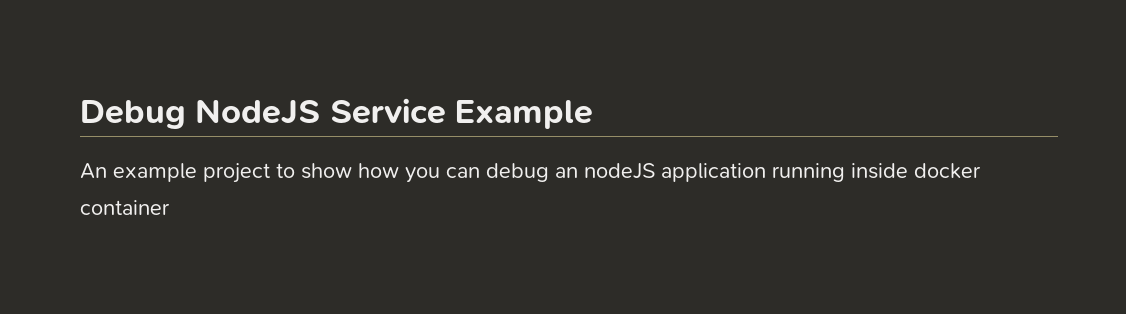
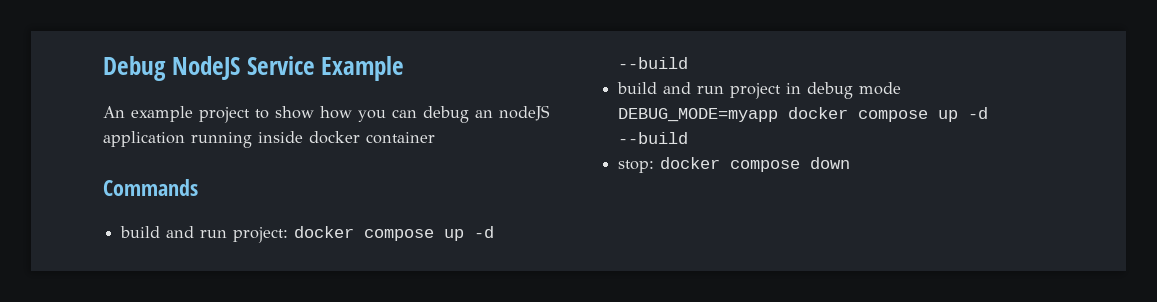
(170, 207) none -> [103,179,198,196] [120,226,495,243] [618,57,689,69] [617,82,902,99] [618,107,989,122] [618,132,689,144] [618,157,851,173] // Commands // build and run project: docker compose up -d --build // build and run project in debug mode DEBUG_MODE=myapp docker compose up -d --build // stop: docker compose down

